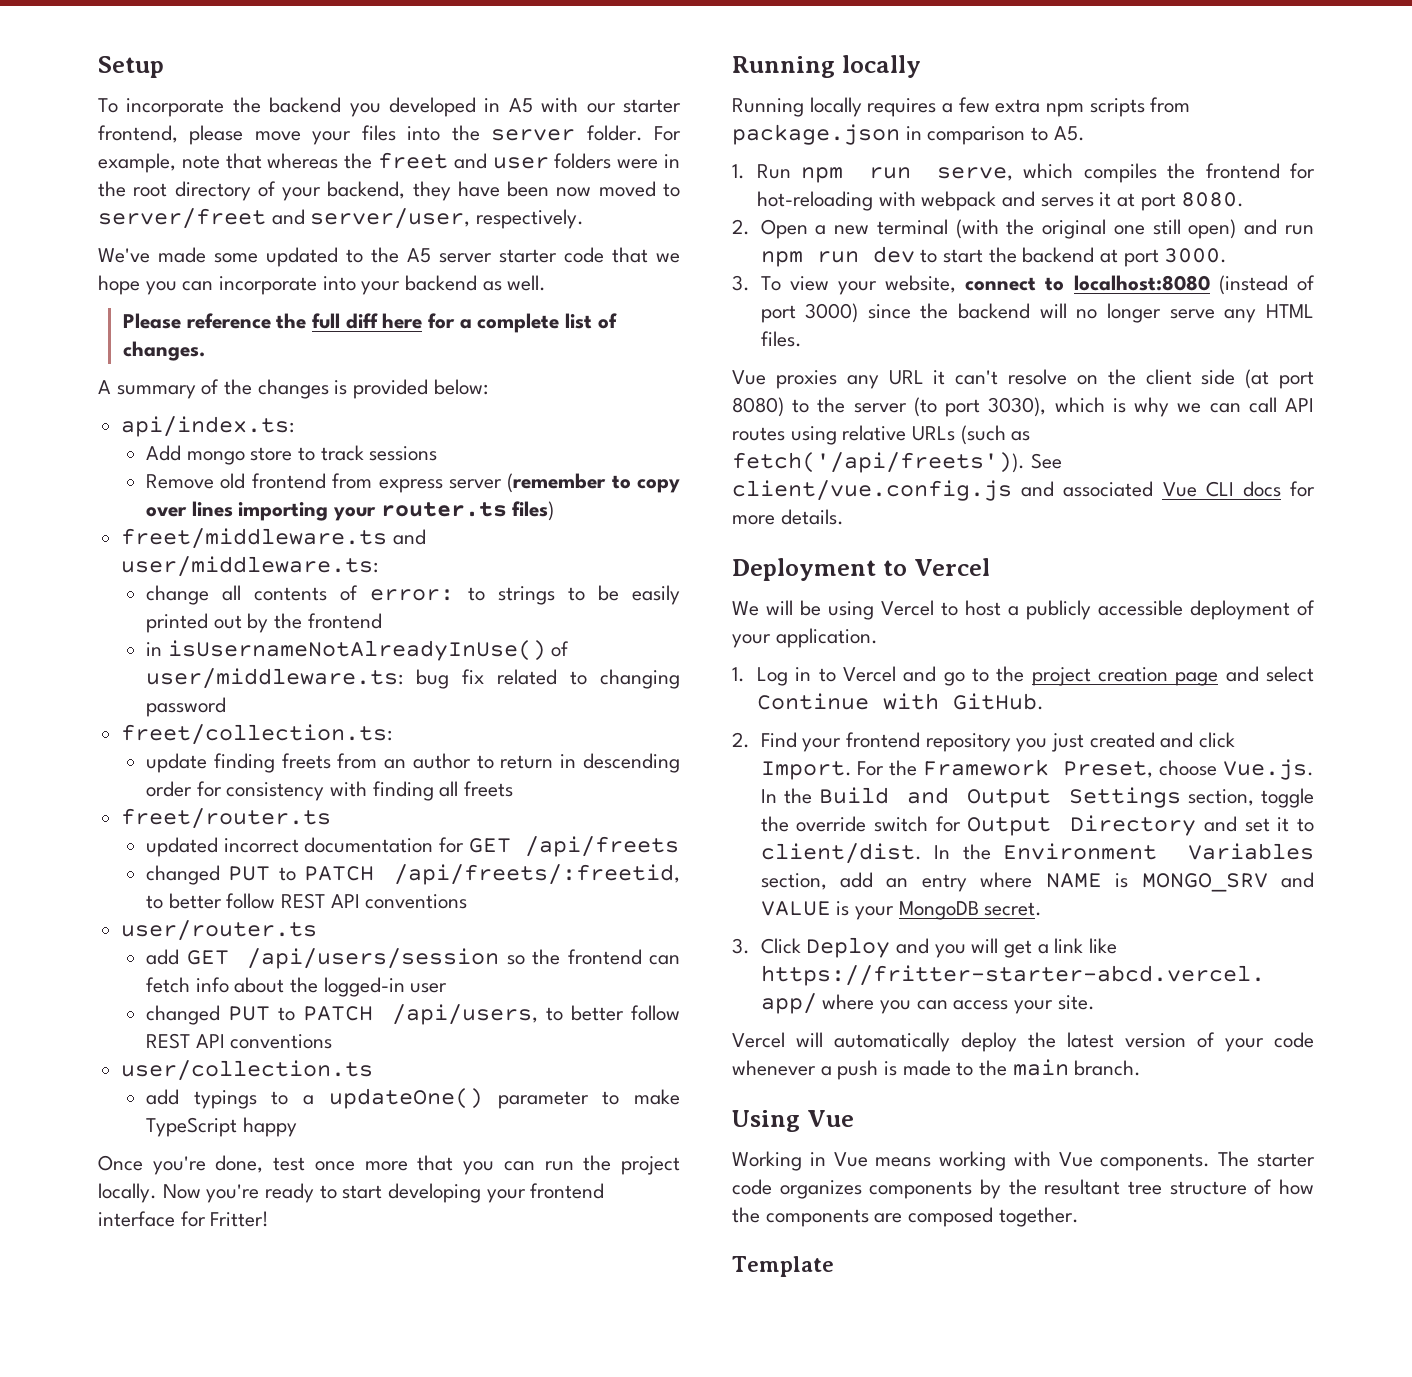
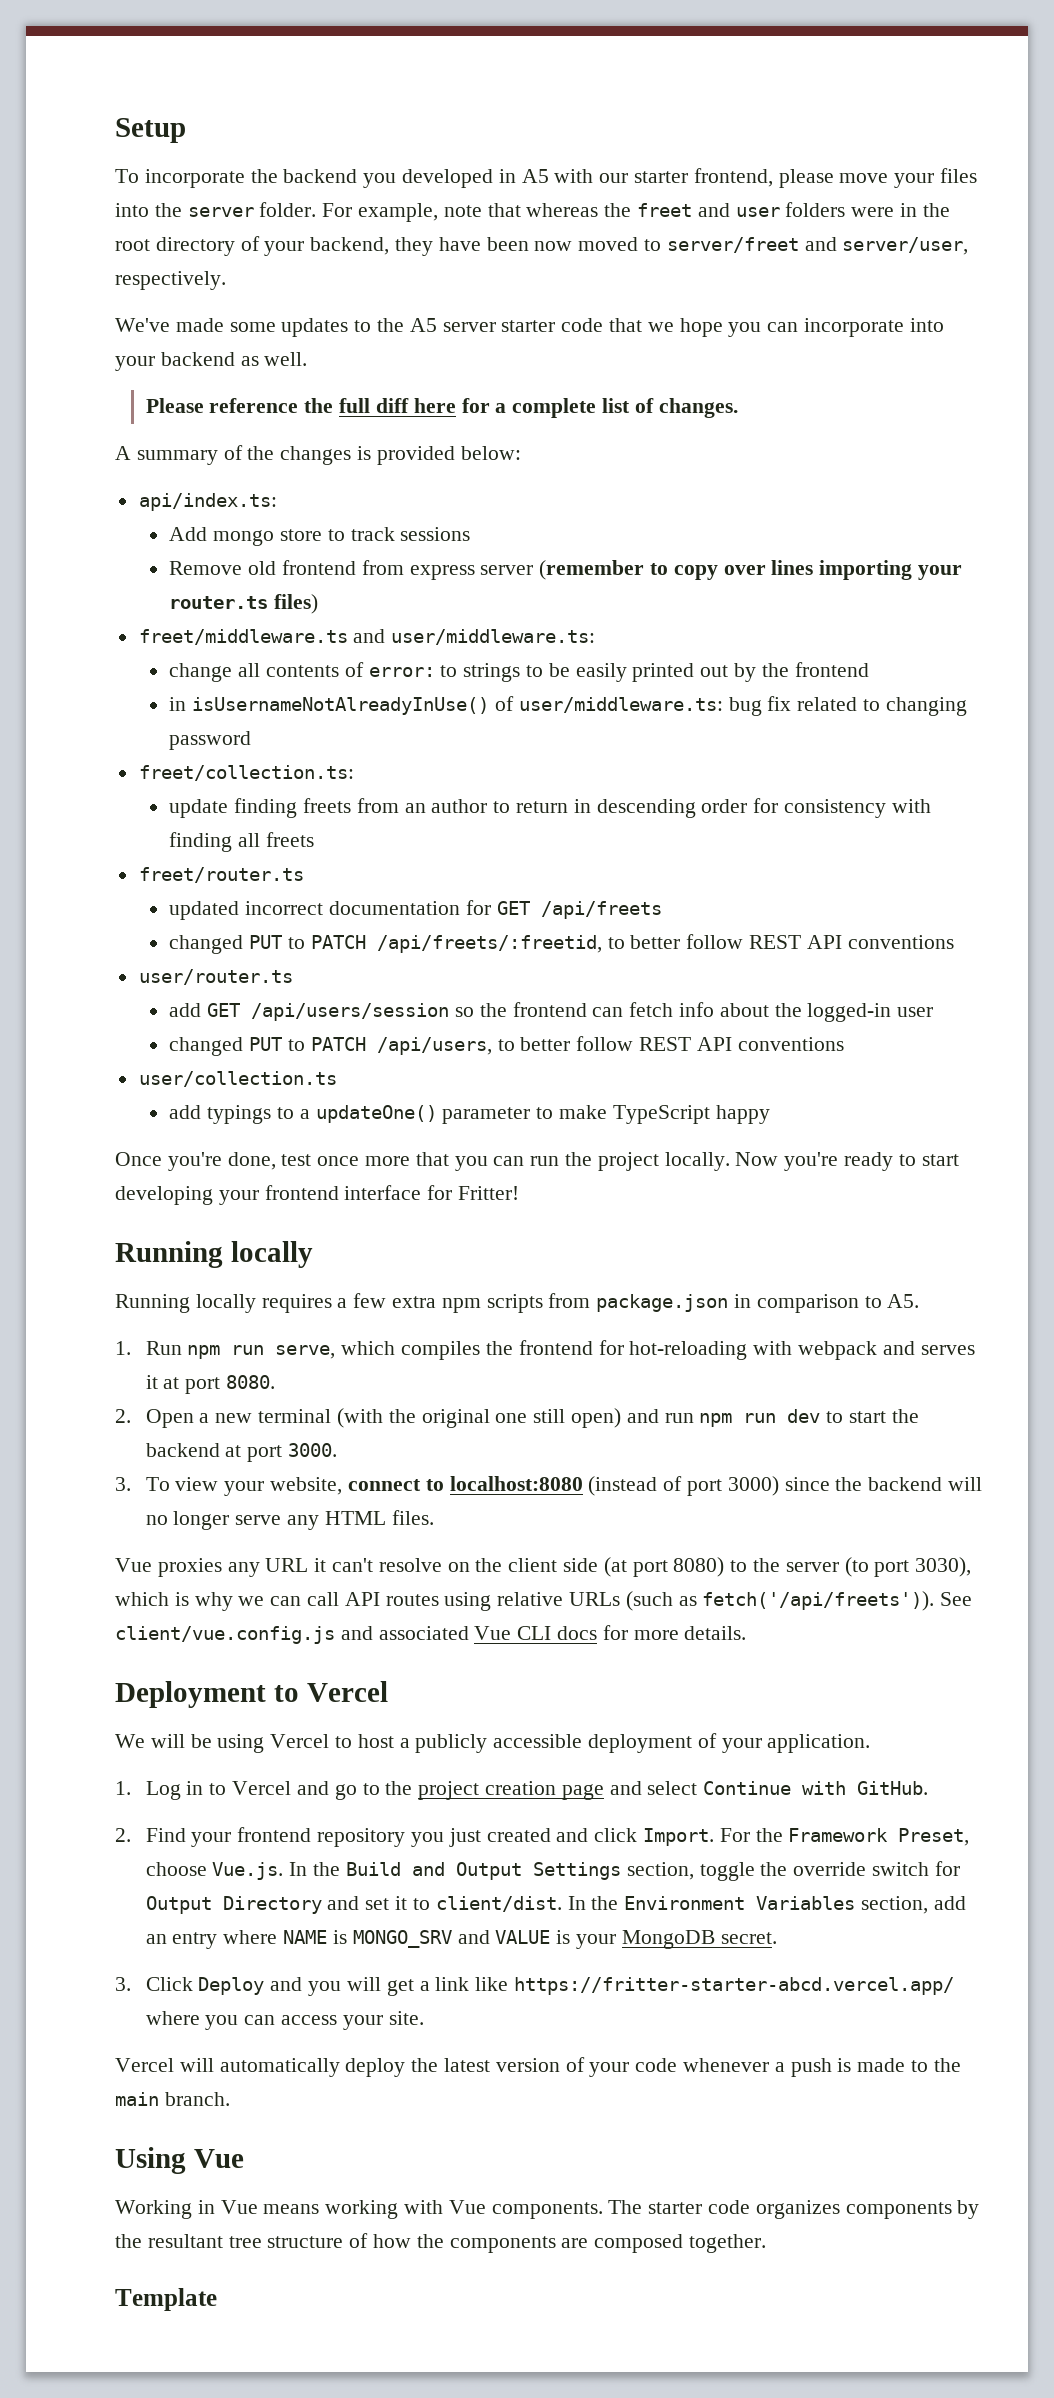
[266,247,338,267] updated -> [281,318,349,337] updates

